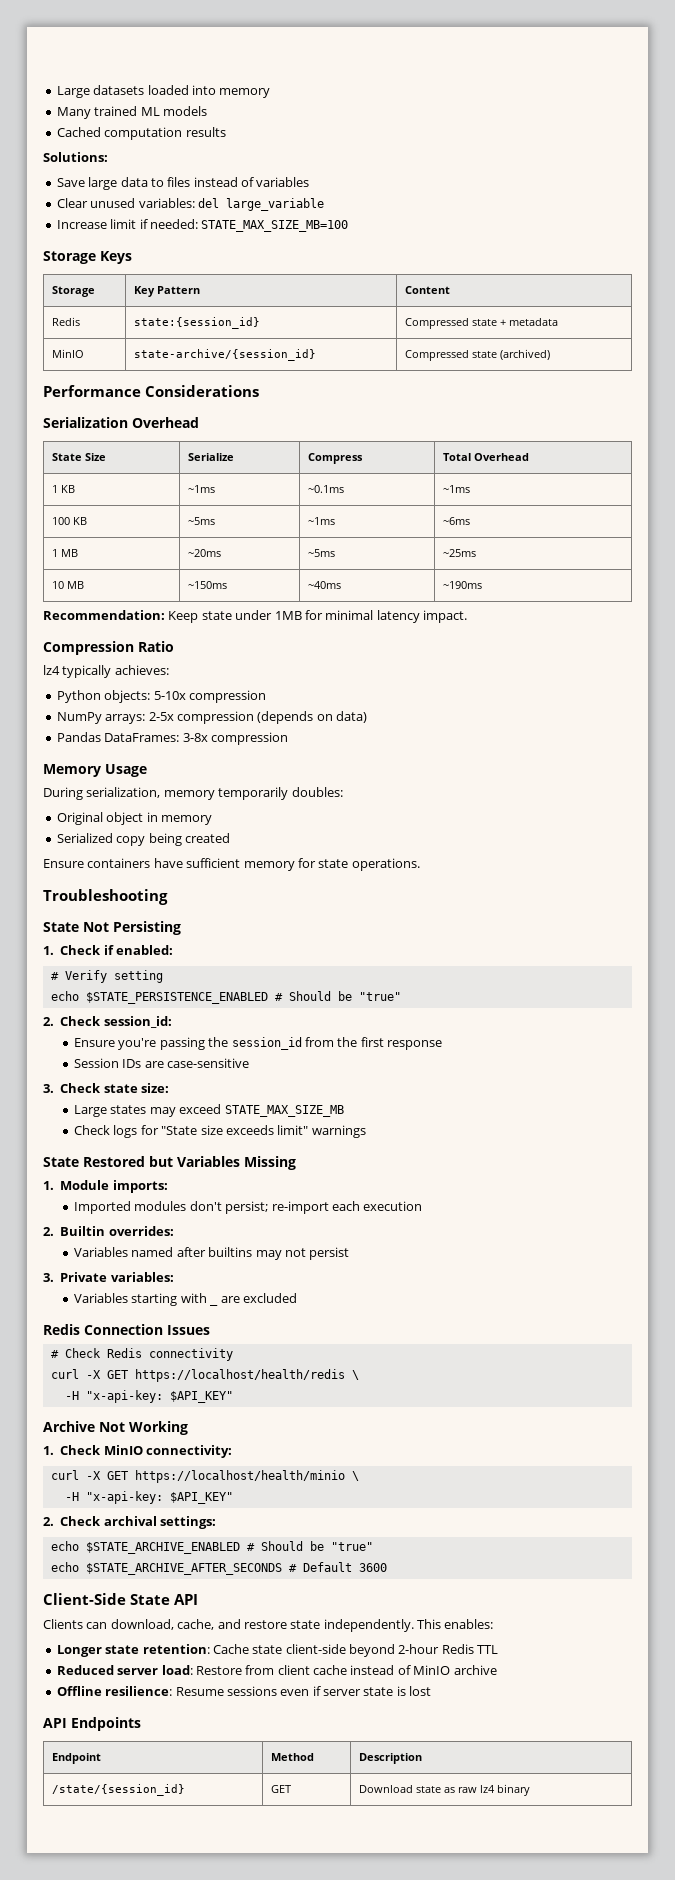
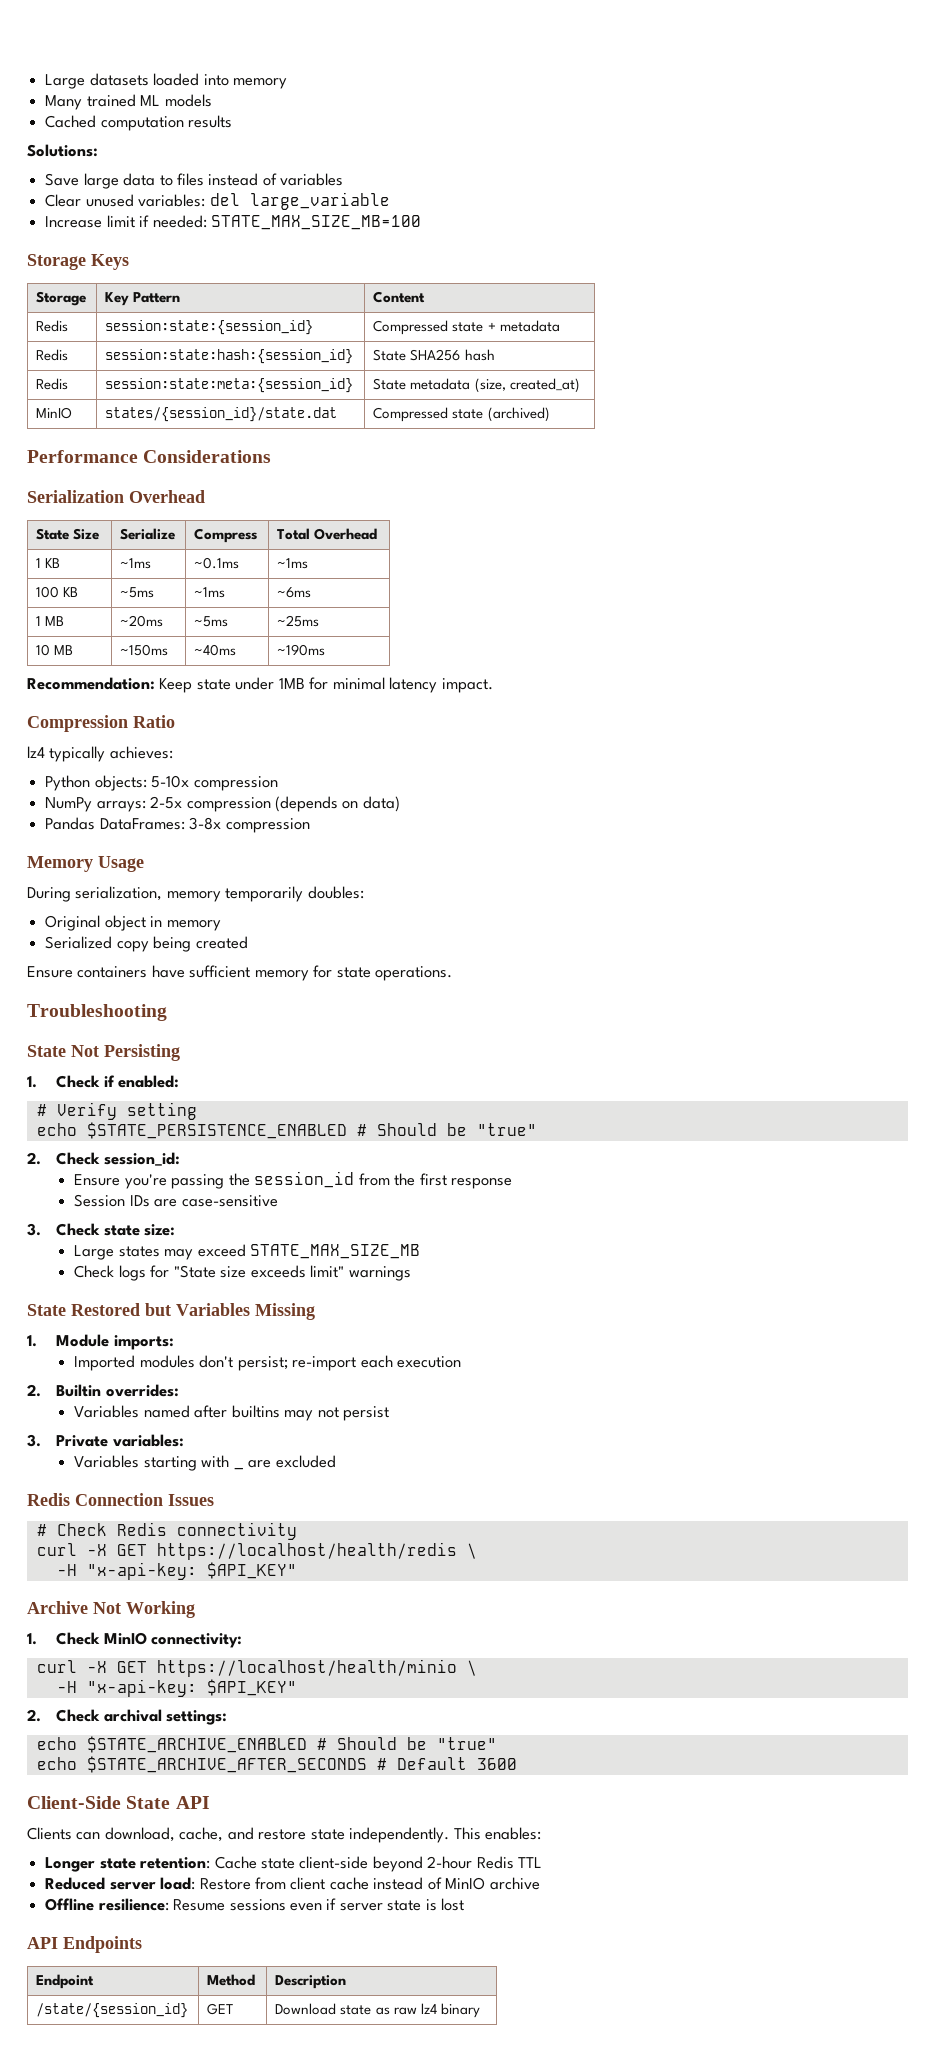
[133,317,260,329] state:{session_id} -> [105,320,314,335] session:state:{session_id}
(558, 322) none -> [36,349,69,361] [105,349,354,364] [373,349,495,361] [36,378,69,390] [105,378,354,393] [373,378,580,393] // Redis | session:state:hash:{session_id} | State SHA256 hash // Redis | session:state:meta:{session_id} | State metadata (size, created_at)
[133,349,316,361] state-archive/{session_id} -> [105,407,338,422] states/{session_id}/state.dat

